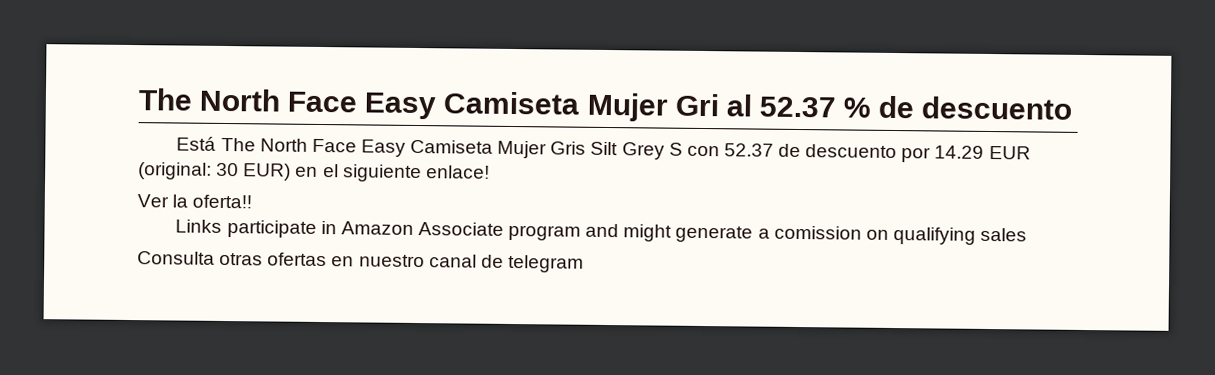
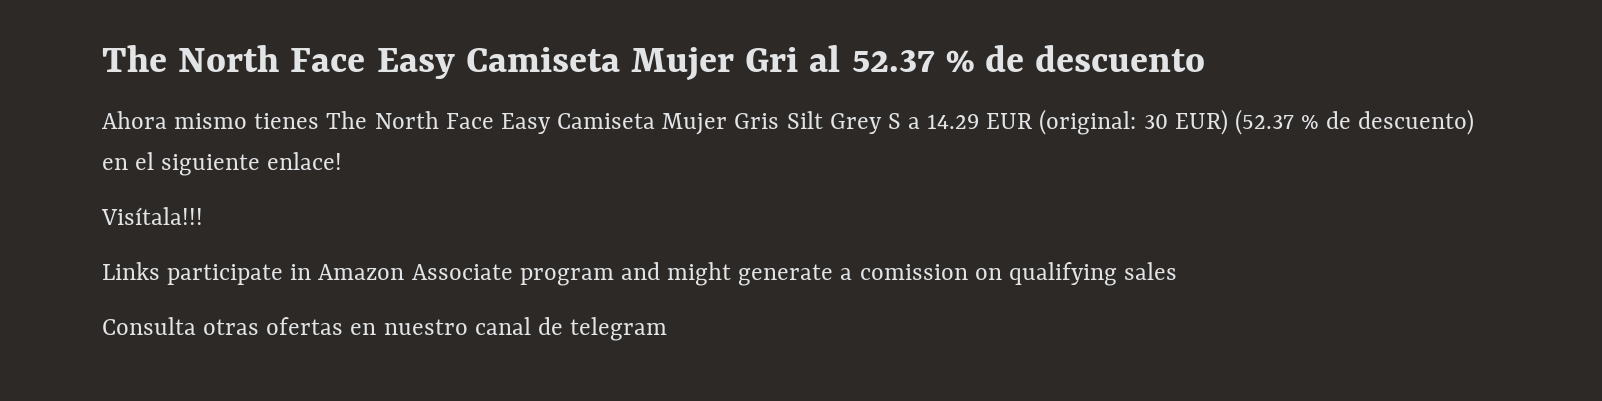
[176,136,217,151] Está -> [102,111,320,129] Ahora mismo tienes
[686,143,932,163] con 52.37 de descuento por -> [908,117,921,129] a
(292, 172) none -> [1234,109,1475,135] (52.37 % de descuento)
[137,194,253,209] Ver la oferta!! -> [101,207,203,225] Visítala!!!

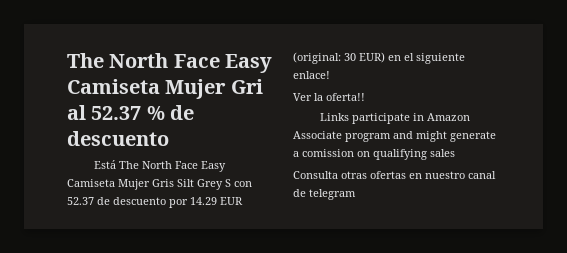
[102,111,320,129] Ahora mismo tienes -> [93,160,116,169] Está
[908,117,921,129] a -> [234,181,252,187] [67,197,188,208] con 52.37 de descuento por
[1234,109,1475,135] (52.37 % de descuento) -> (385, 57) none
[101,207,203,225] Visítala!!! -> [293,93,365,101] Ver la oferta!!

